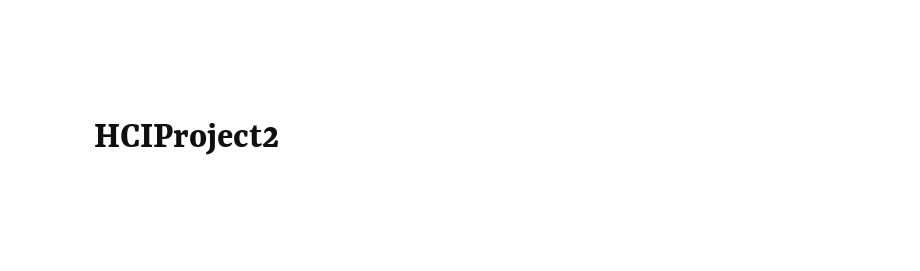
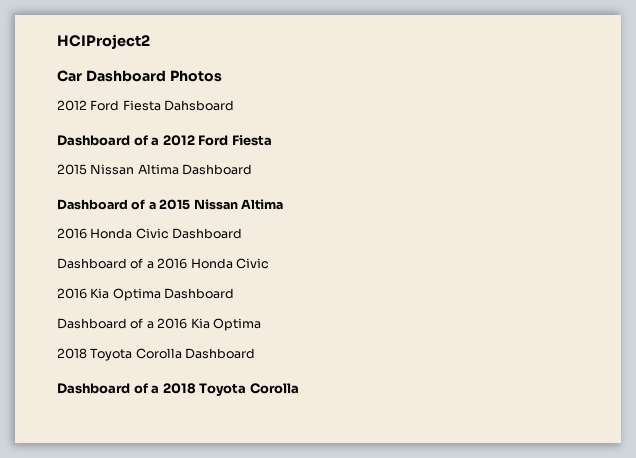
(279, 139) none -> [57,70,222,82] [57,100,235,111] [57,135,272,146] [57,164,253,175] [57,199,283,210] [57,228,243,239] [57,258,269,269] [57,288,235,301] [57,318,261,331] [57,348,256,361] [57,383,299,396] // Car Dashboard Photos // 2012 Ford Fiesta Dahsboard // Dashboard of a 2012 Ford Fiesta // 2015 Nissan Altima Dashboard // Dashboard of a 2015 Nissan Altima // 2016 Honda Civic Dashboard // Dashboard of a 2016 Honda Civic // 2016 Kia Optima Dashboard // Dashboard of a 2016 Kia Optima // 2018 Toyota Corolla Dashboard // Dashboard of a 2018 Toyota Corolla

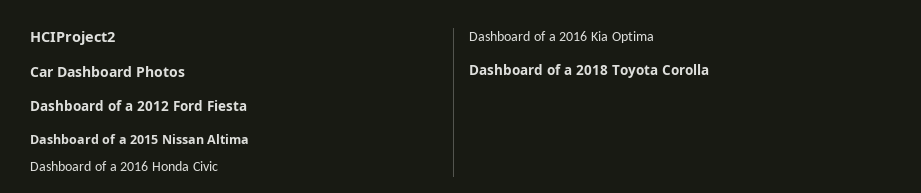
[57,100,235,111] // 2012 Ford Fiesta Dahsboard -> (185, 71) none
[57,164,253,175] // 2015 Nissan Altima Dashboard -> (247, 105) none
[57,228,243,239] // 2016 Honda Civic Dashboard -> (249, 139) none
[57,288,235,301] // 2016 Kia Optima Dashboard -> (218, 166) none
[57,348,256,361] // 2018 Toyota Corolla Dashboard -> (654, 37) none

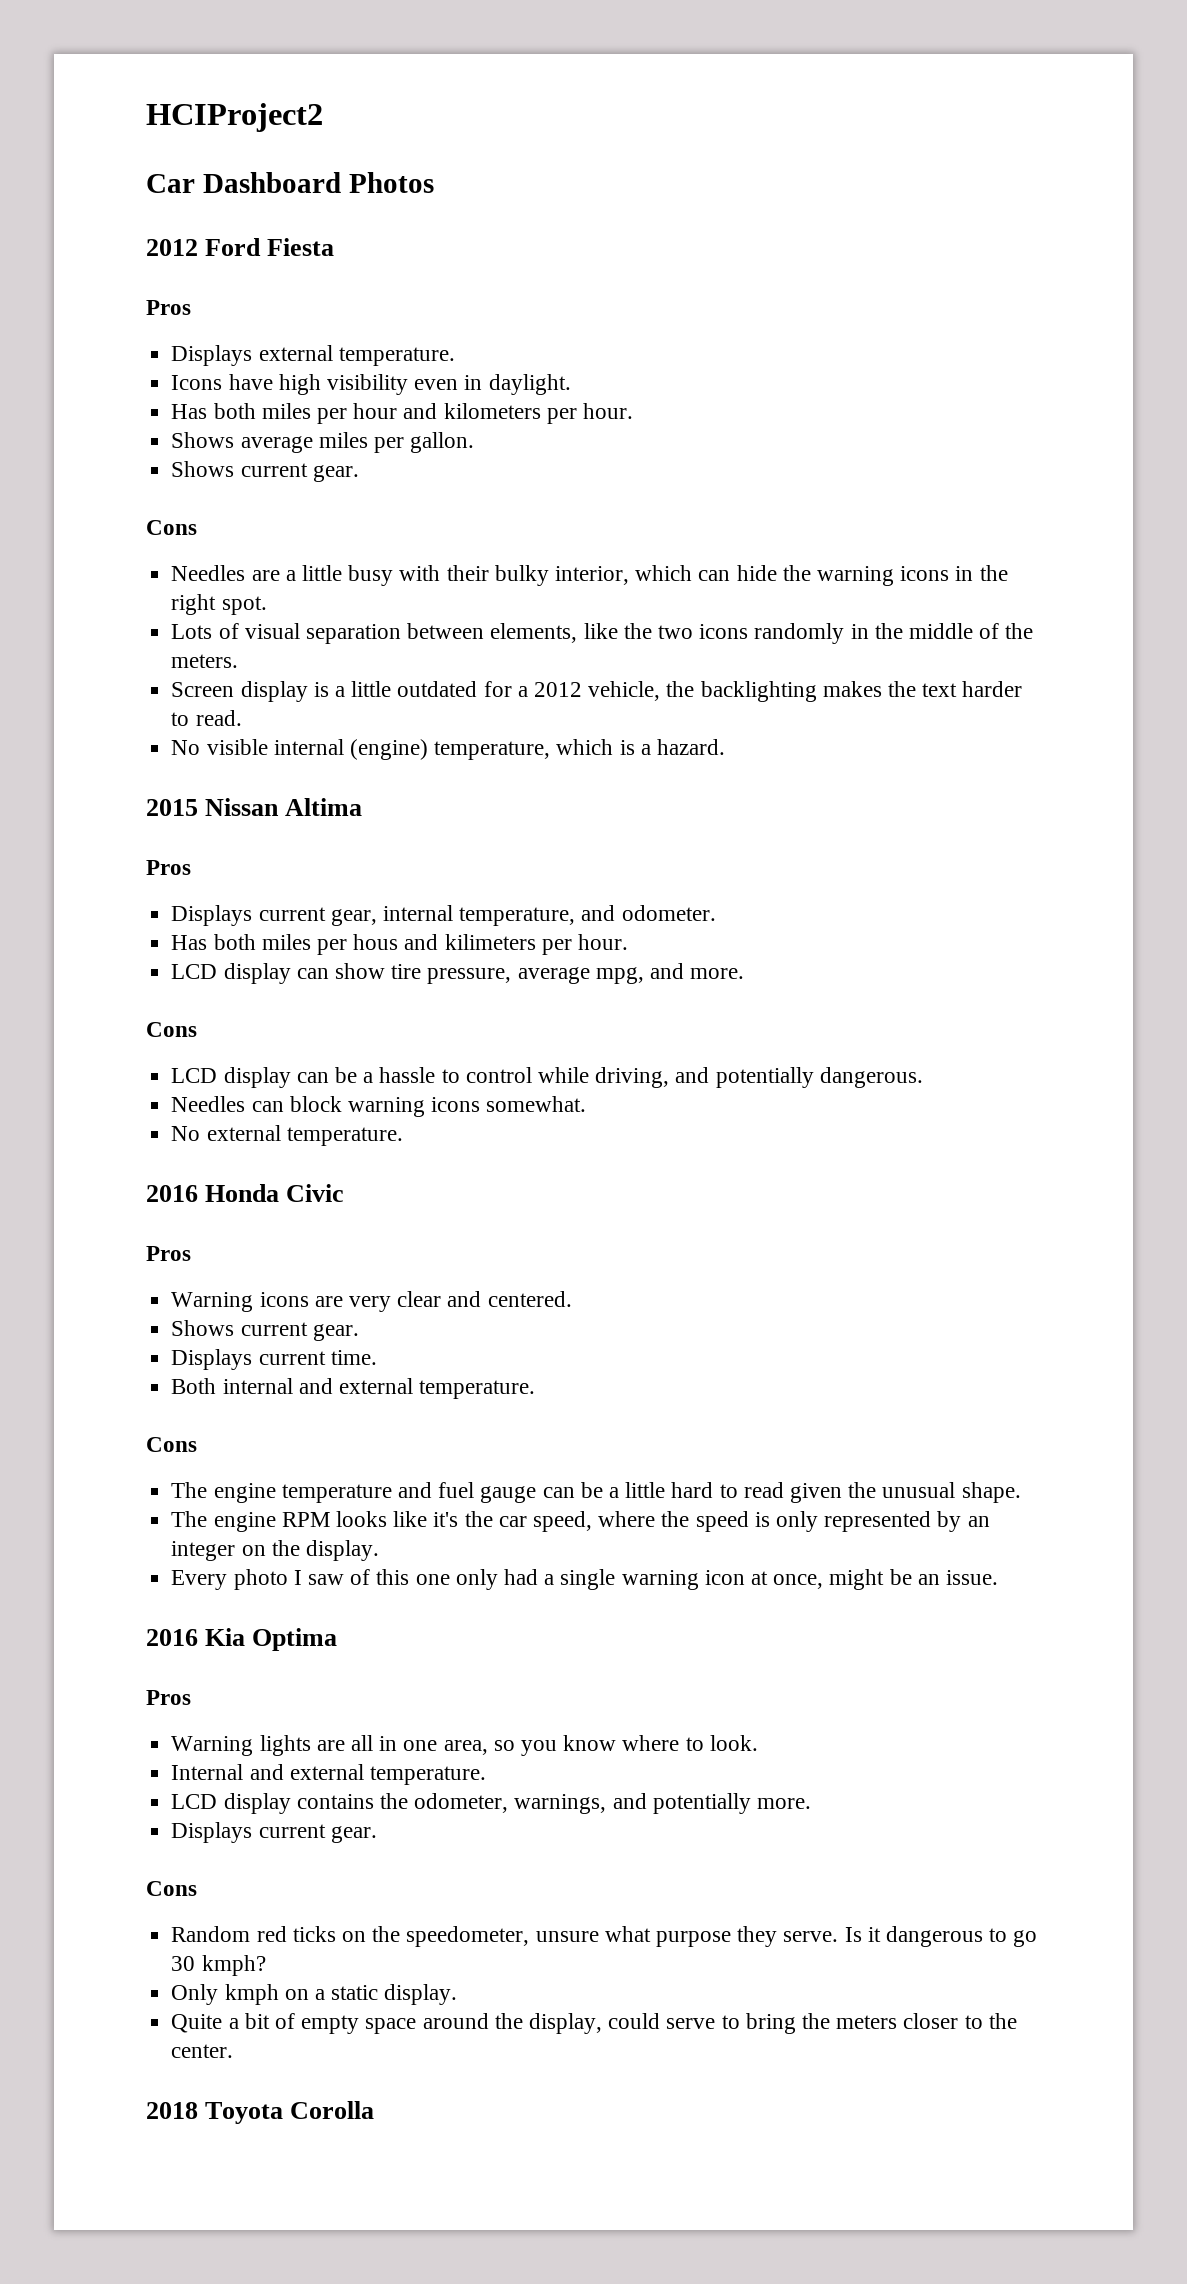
[30,100,133,111] Dashboard of a -> (434, 182) none
[30,134,249,144] [30,161,218,171] [469,31,654,43] [469,64,572,75] Dashboard of a 2015 Nissan Altima // Dashboard of a 2016 Honda Civic // Dashboard of a 2016 Kia Optima // Dashboard of a -> [146,300,191,315] [171,345,455,366] [171,374,571,395] [171,403,633,424] [171,432,475,453] [171,461,359,482] [146,520,197,535] [171,565,1008,586] [171,594,267,615] [171,623,1034,644] [171,654,239,668] [171,681,1023,702] [171,710,242,726] [171,739,725,760] [146,798,363,816] [146,860,191,875] [171,905,716,926] [171,934,628,955] [171,963,745,984] [146,1022,197,1037] [171,1067,923,1088] [171,1096,587,1117] [171,1125,403,1146] [146,1184,345,1202] [146,1246,191,1261] [171,1291,572,1312] [171,1320,359,1341] [171,1349,377,1370] [171,1378,536,1399] [146,1437,197,1452] [171,1482,1021,1503] [171,1511,990,1532] [171,1540,379,1561] [171,1569,999,1590] [146,1628,338,1651] [146,1690,191,1705] [171,1735,758,1756] [171,1764,486,1785] [171,1793,811,1814] [171,1822,377,1843] [146,1881,197,1896] [171,1926,1038,1947] [171,1955,266,1976] [171,1984,458,2005] [171,2013,1017,2034] [171,2044,234,2058] Pros // Displays external temperature. // Icons have high visibility even in daylight. // Has both miles per hour and kilometers per hour. // Shows average miles per gallon. // Shows current gear. // Cons // Needles are a little busy with their bulky interior, which can hide the warning icons in the right spot. // Lots of visual separation between elements, like the two icons randomly in the middle of the meters. // Screen display is a little outdated for a 2012 vehicle, the backlighting makes the text harder to read. // No visible internal (engine) temperature, which is a hazard. // 2015 Nissan Altima // Pros // Displays current gear, internal temperature, and odometer. // Has both miles per hous and kilimeters per hour. // LCD display can show tire pressure, average mpg, and more. // Cons // LCD display can be a hassle to control while driving, and potentially dangerous. // Needles can block warning icons somewhat. // No external temperature. // 2016 Honda Civic // Pros // Warning icons are very clear and centered. // Shows current gear. // Displays current time. // Both internal and external temperature. // Cons // The engine temperature and fuel gauge can be a little hard to read given the unusual shape. // The engine RPM looks like it's the car speed, where the speed is only represented by an integer on the display. // Every photo I saw of this one only had a single warning icon at once, might be an issue. // 2016 Kia Optima // Pros // Warning lights are all in one area, so you know where to look. // Internal and external temperature. // LCD display contains the odometer, warnings, and potentially more. // Displays current gear. // Cons // Random red ticks on the speedometer, unsure what purpose they serve. Is it dangerous to go 30 kmph? // Only kmph on a static display. // Quite a bit of empty space around the display, could serve to bring the meters closer to the center. //

